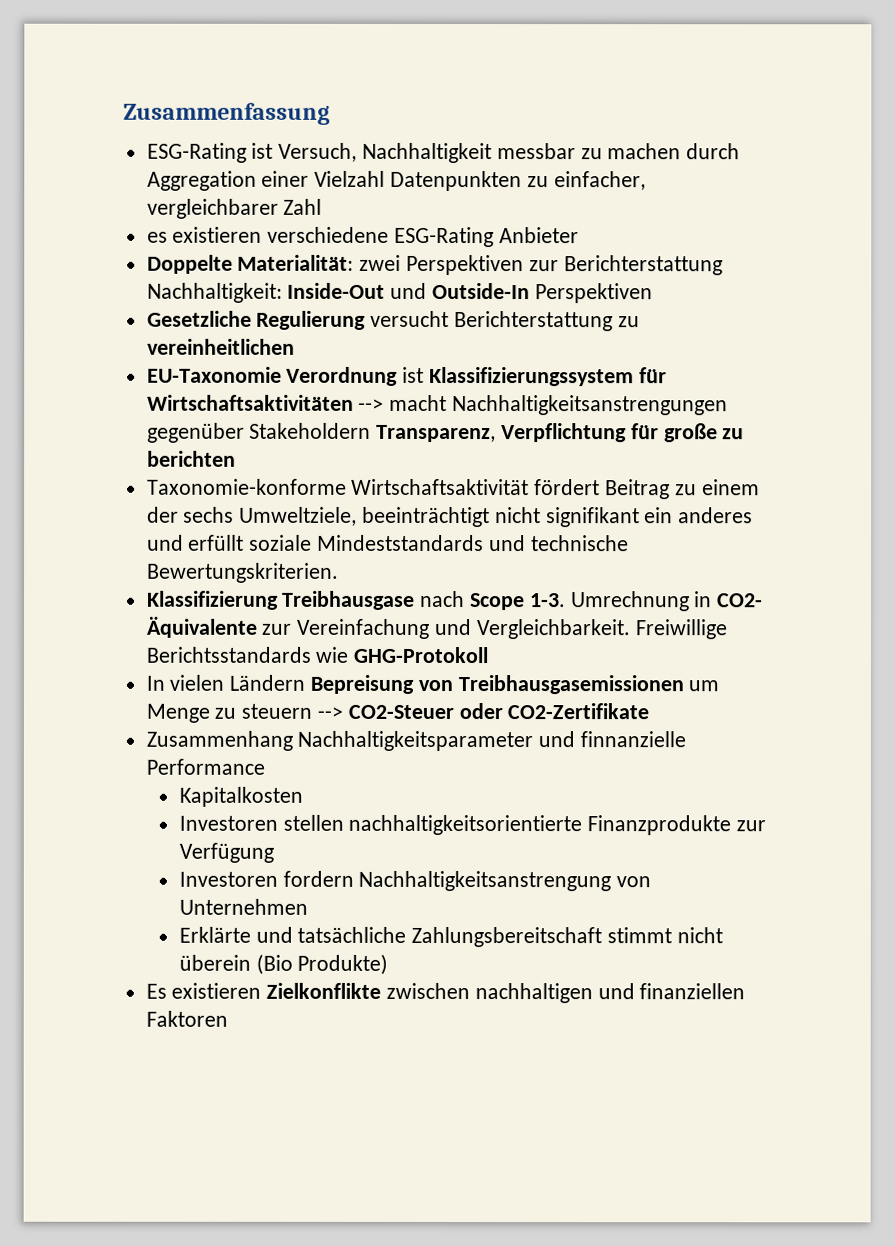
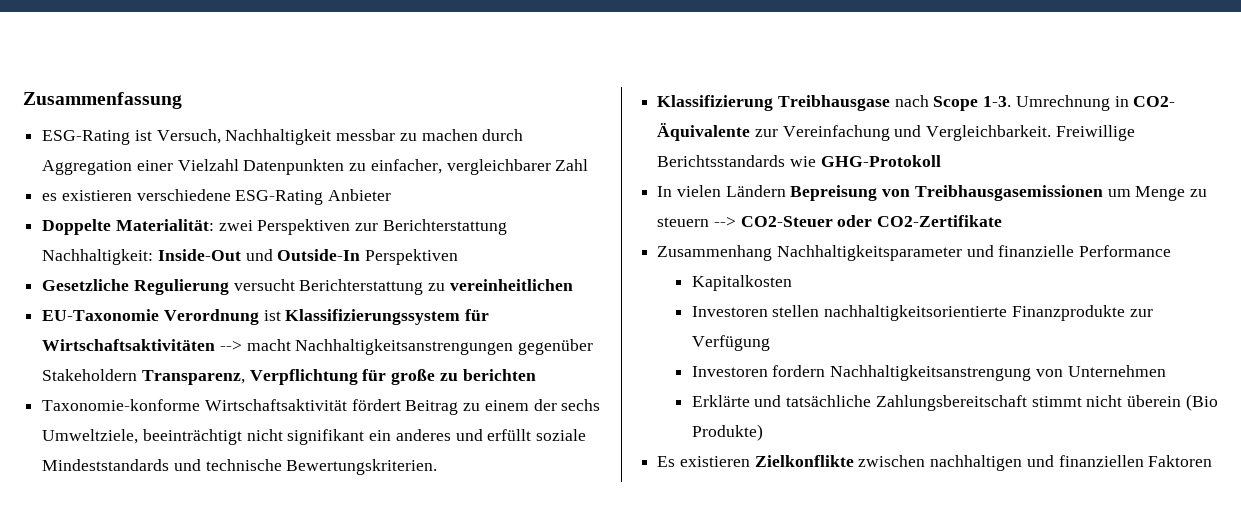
[580,731,687,748] finnanzielle -> [998,245,1075,257] finanzielle

